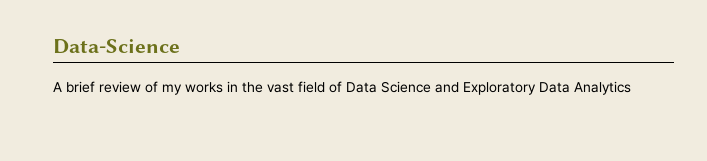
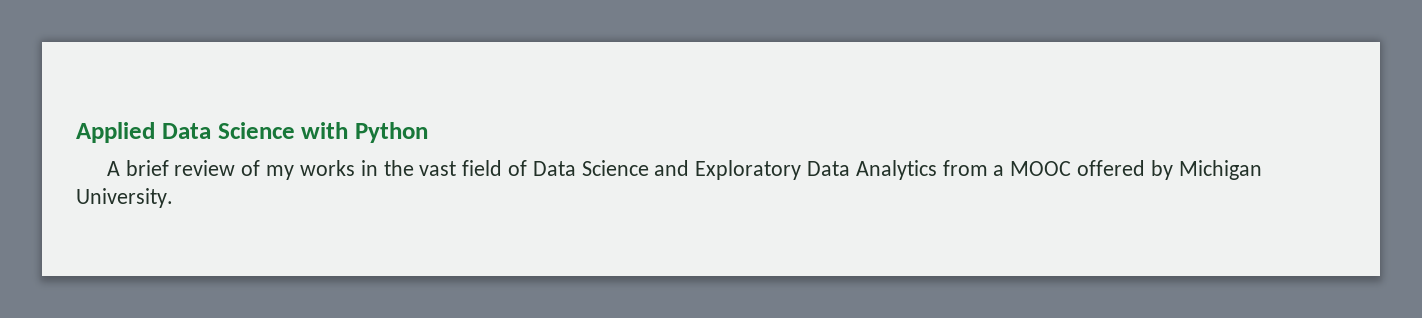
[53,39,180,54] Data-Science -> [76,122,428,143] Applied Data Science with Python
(631, 88) none -> [942,160,1262,180] [76,188,173,208] from a MOOC offered by Michigan University.

